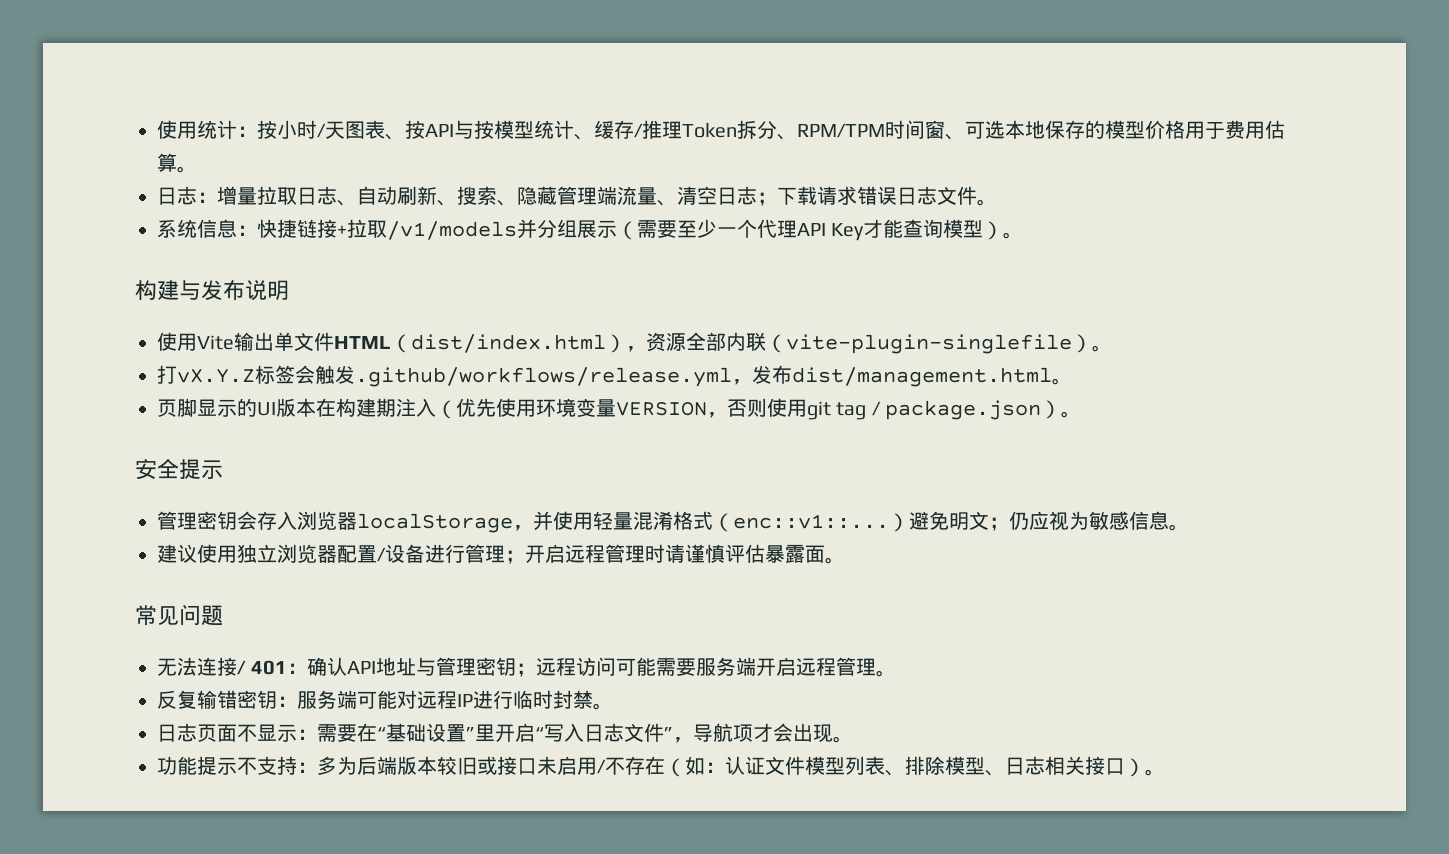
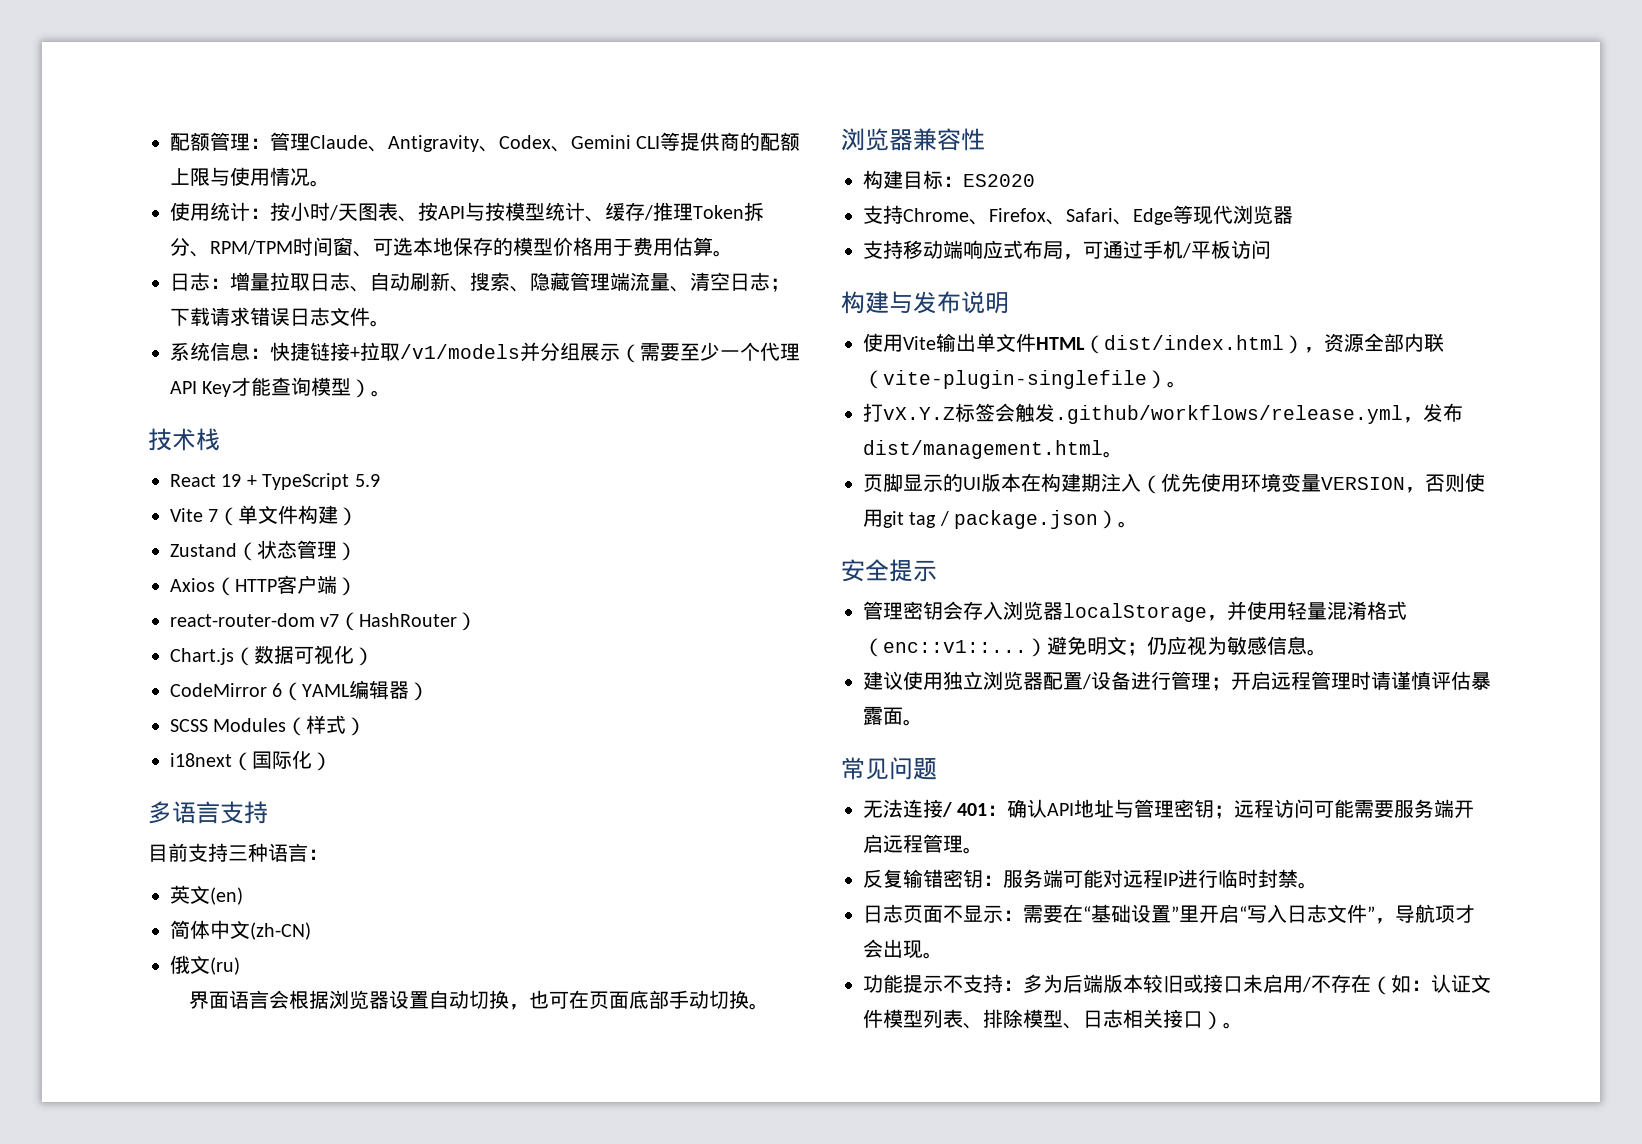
(157, 129) none -> [170,132,801,152] [170,167,330,187] 配额管理：管理Claude、Antigravity、Codex、Gemini CLI等提供商的配额上限与使用情况。 //
(1024, 235) none -> [148,428,220,451] [170,473,380,490] [170,505,359,526] [170,540,357,561] [170,575,357,596] [170,612,478,631] [170,645,374,666] [170,680,430,701] [170,715,367,736] [170,750,332,771] [148,801,268,824] [148,843,328,862] [170,885,243,905] [170,920,311,940] [170,955,240,975] [188,990,769,1010] [841,128,985,151] [863,170,1035,189] [863,205,1293,225] [863,240,1271,260] // 技术栈 // React 19 + TypeScript 5.9 // Vite 7（单文件构建） // Zustand（状态管理） // Axios（HTTP客户端） // react-router-dom v7（HashRouter） // Chart.js（数据可视化） // CodeMirror 6（YAML编辑器） // SCSS Modules（样式） // i18next（国际化） // 多语言支持 // 目前支持三种语言： // 英文(en) // 简体中文(zh-CN) // 俄文(ru) // 界面语言会根据浏览器设置自动切换，也可在页面底部手动切换。 // 浏览器兼容性 // 构建目标：ES2020 // 支持Chrome、Firefox、Safari、Edge等现代浏览器 // 支持移动端响应式布局，可通过手机/平板访问

